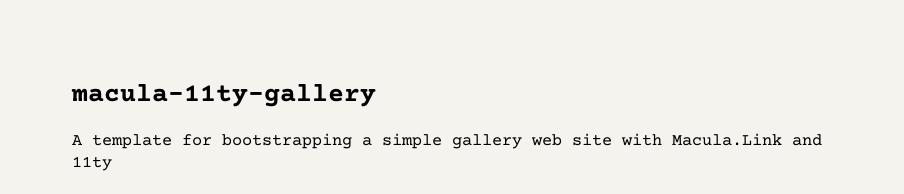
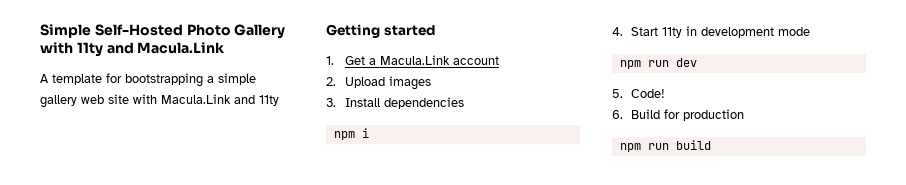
[71,84,376,107] macula-11ty-gallery -> [40,24,286,39] [40,42,225,57] Simple Self-Hosted Photo Gallery with 11ty and Macula.Link
(112, 163) none -> [326,24,435,38] [326,55,499,65] [326,76,431,90] [326,97,464,109] [333,128,369,140] [612,26,810,38] [619,58,697,69] [612,89,665,98] [612,109,744,121] [619,140,711,152] // Getting started // 1. Get a Macula.Link account // 2. Upload images // 3. Install dependencies // npm i // 4. Start 11ty in development mode // npm run dev // 5. Code! // 6. Build for production // npm run build

